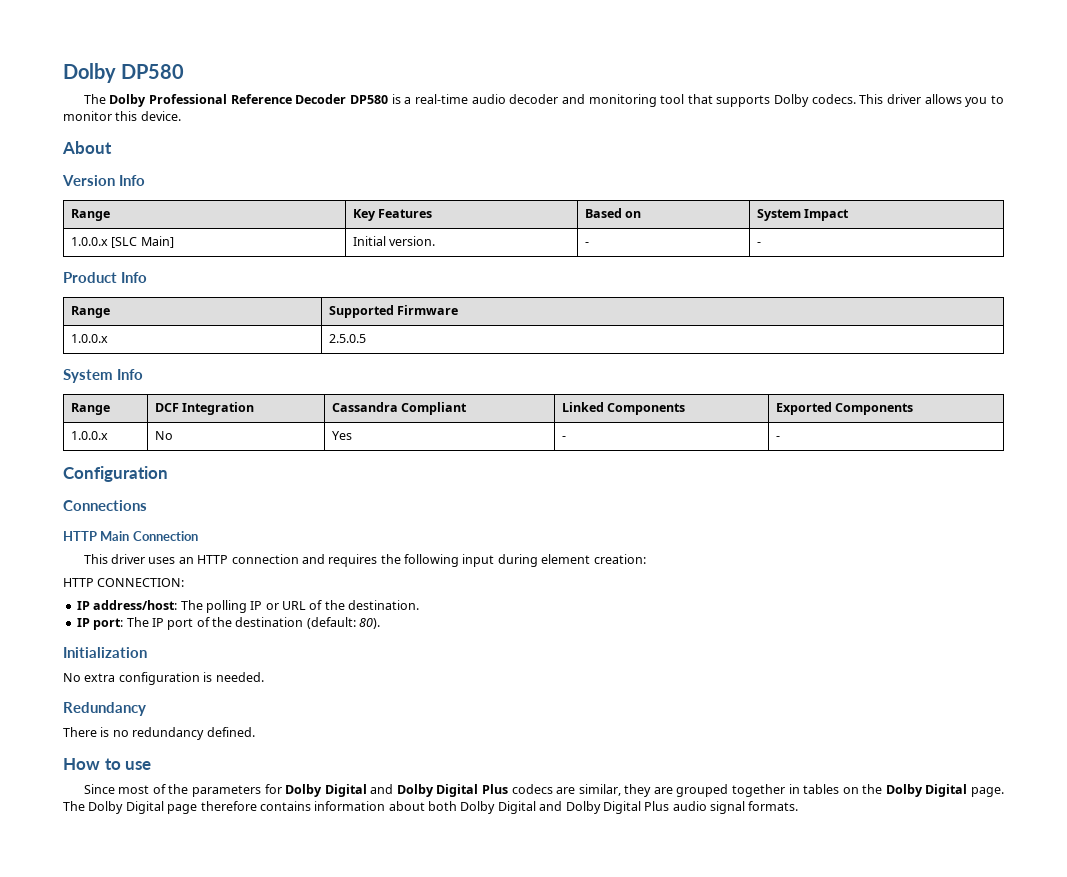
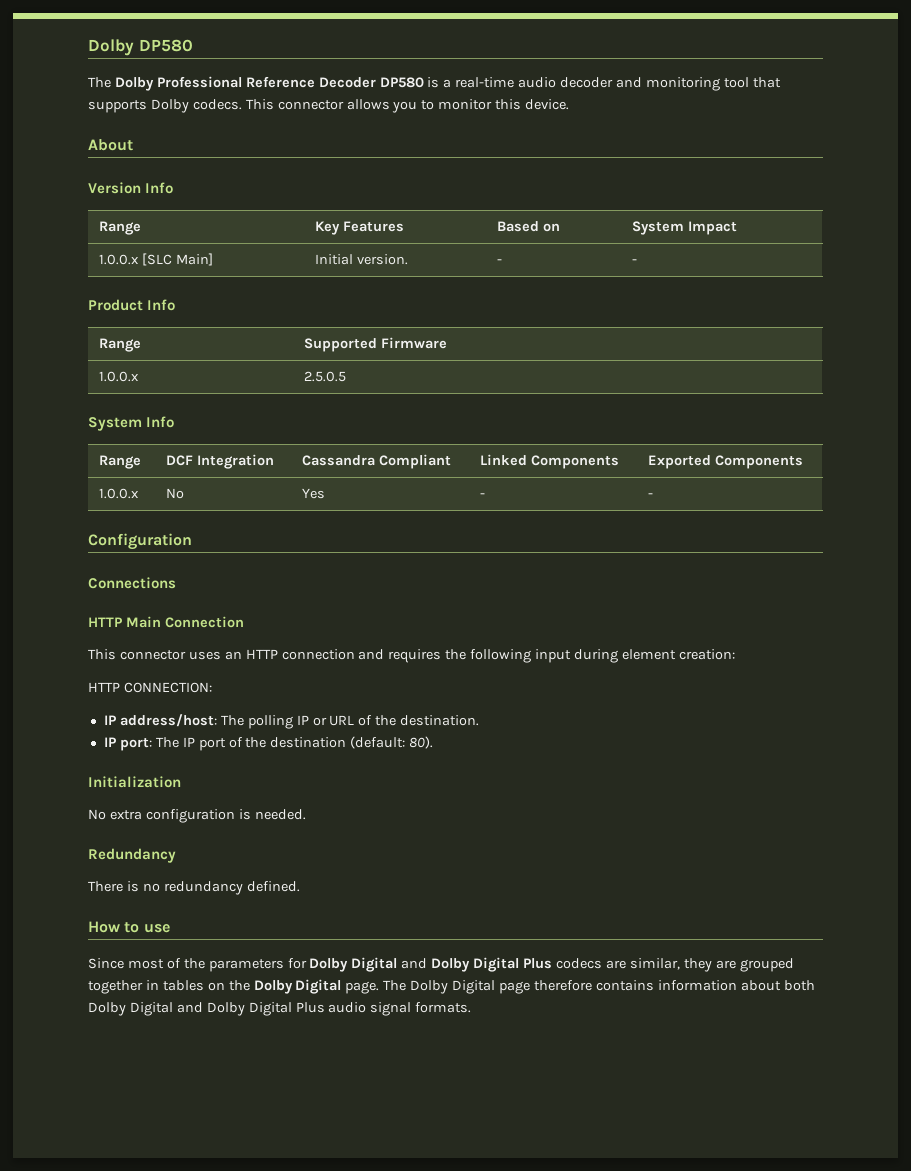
[887,94,922,104] driver -> [277,100,344,110] connector
[111,554,146,564] driver -> [119,650,186,660] connector

